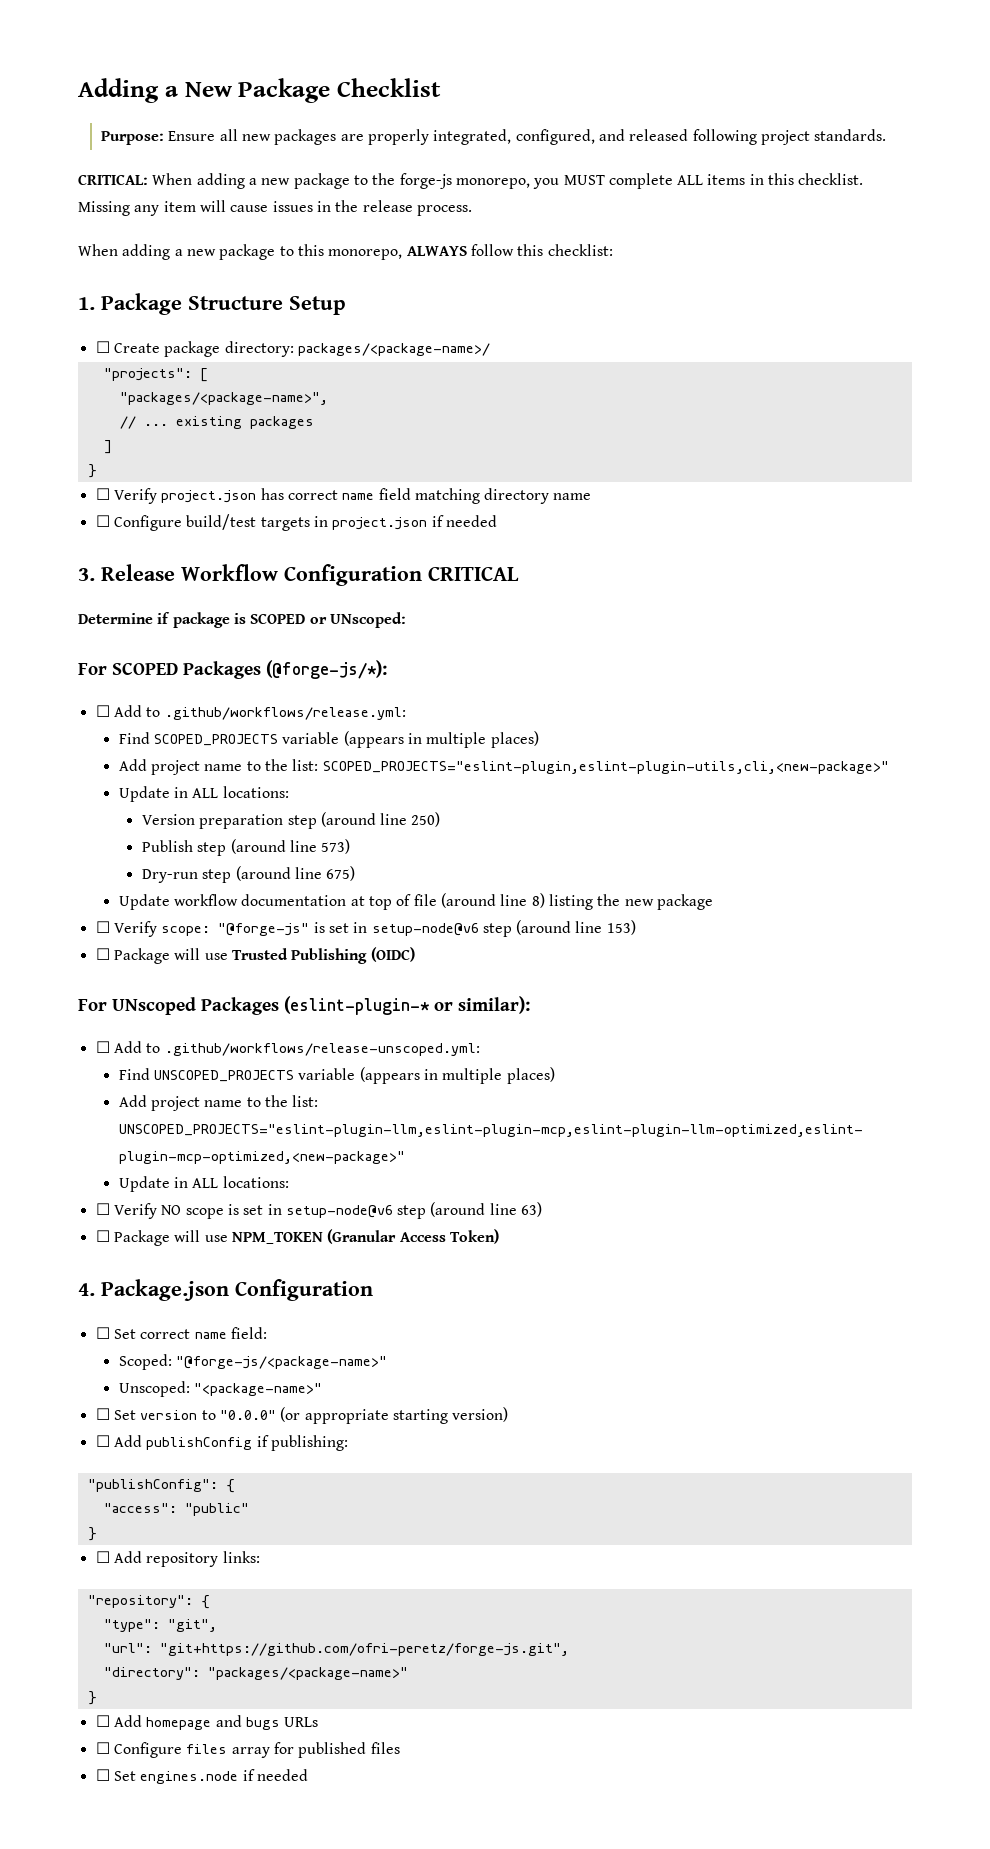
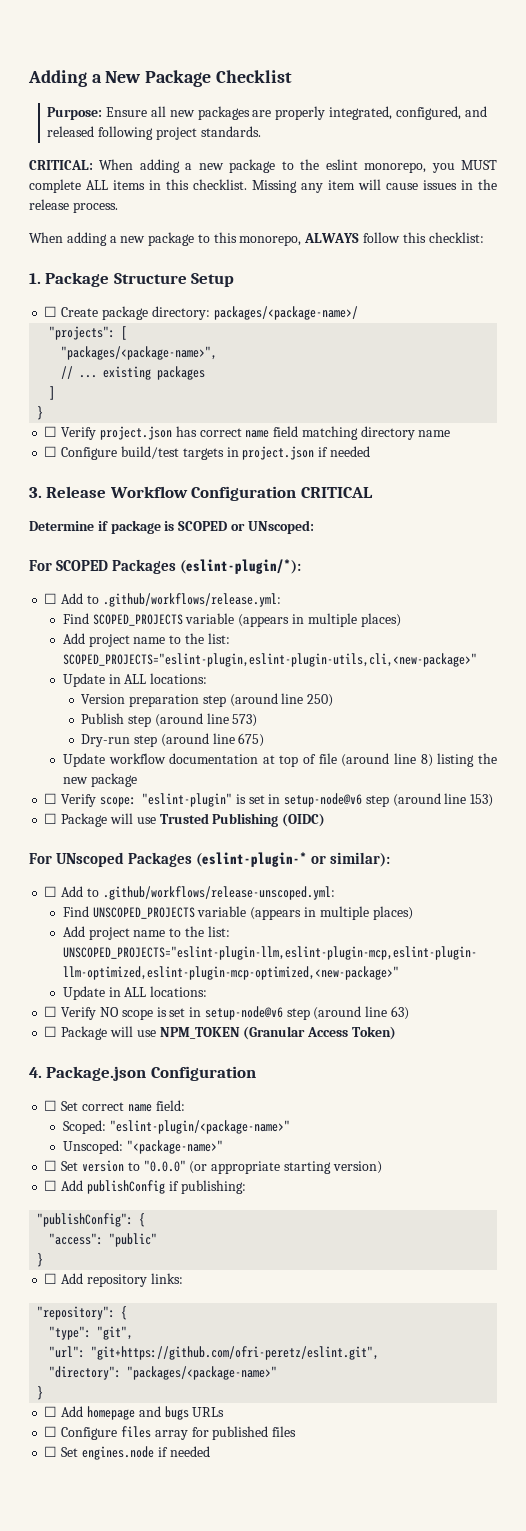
[399,173,452,189] forge-js -> [325,159,358,170] eslint
[266,660,387,679] (@forge-js/*): -> [180,559,302,574] (eslint-plugin/*):
[218,923,310,936] "@forge-js" -> [141,793,232,807] "eslint-plugin"
[176,1356,388,1369] "@forge-js/<package-name>" -> [109,1120,290,1134] "eslint-plugin/<package-name>"
[159,1643,569,1656] "git+https://github.com/ofri-peretz/forge-js.git", -> [91,1346,380,1360] "git+https://github.com/ofri-peretz/eslint.git",

